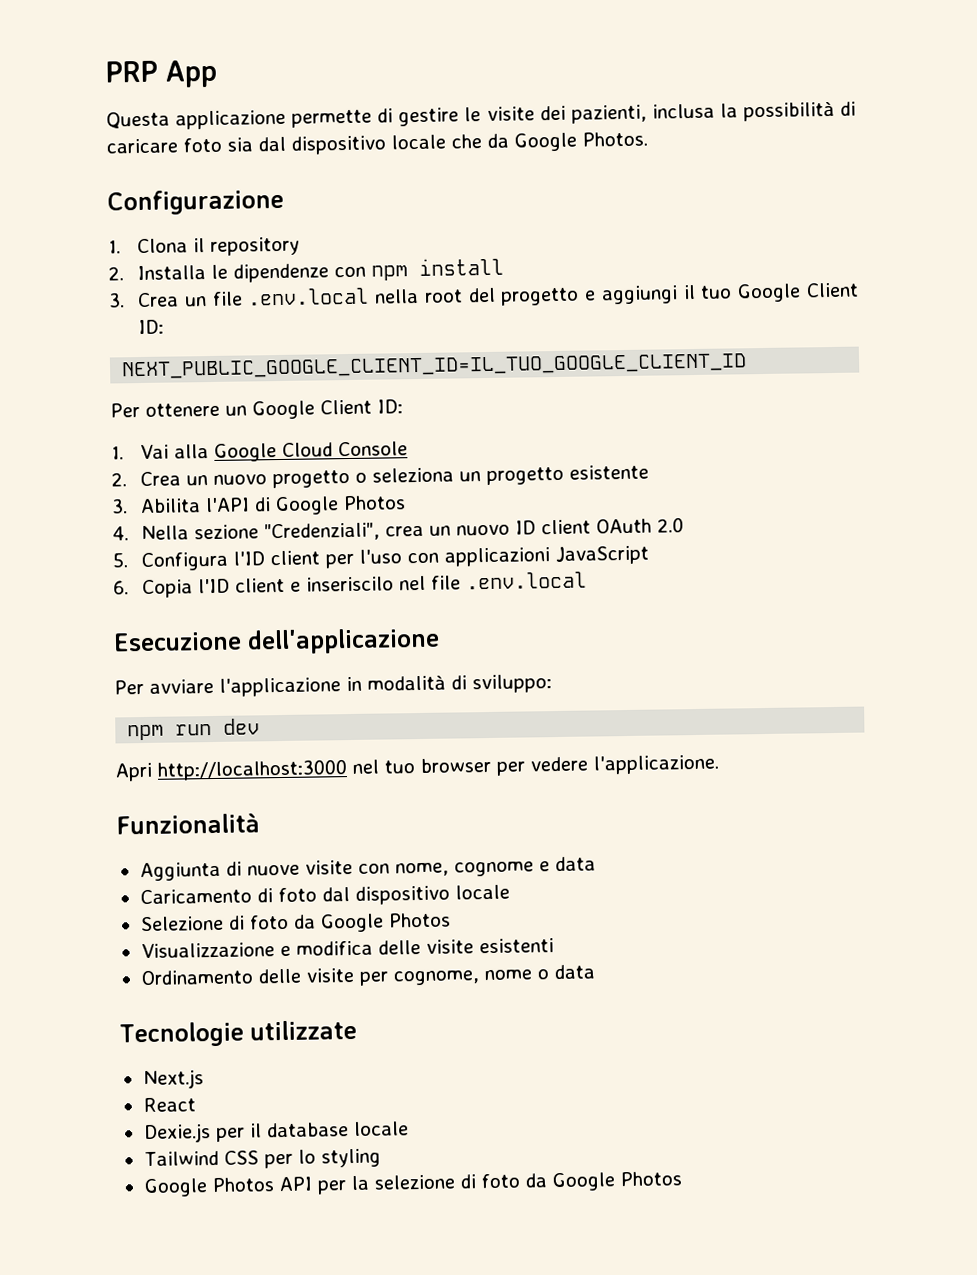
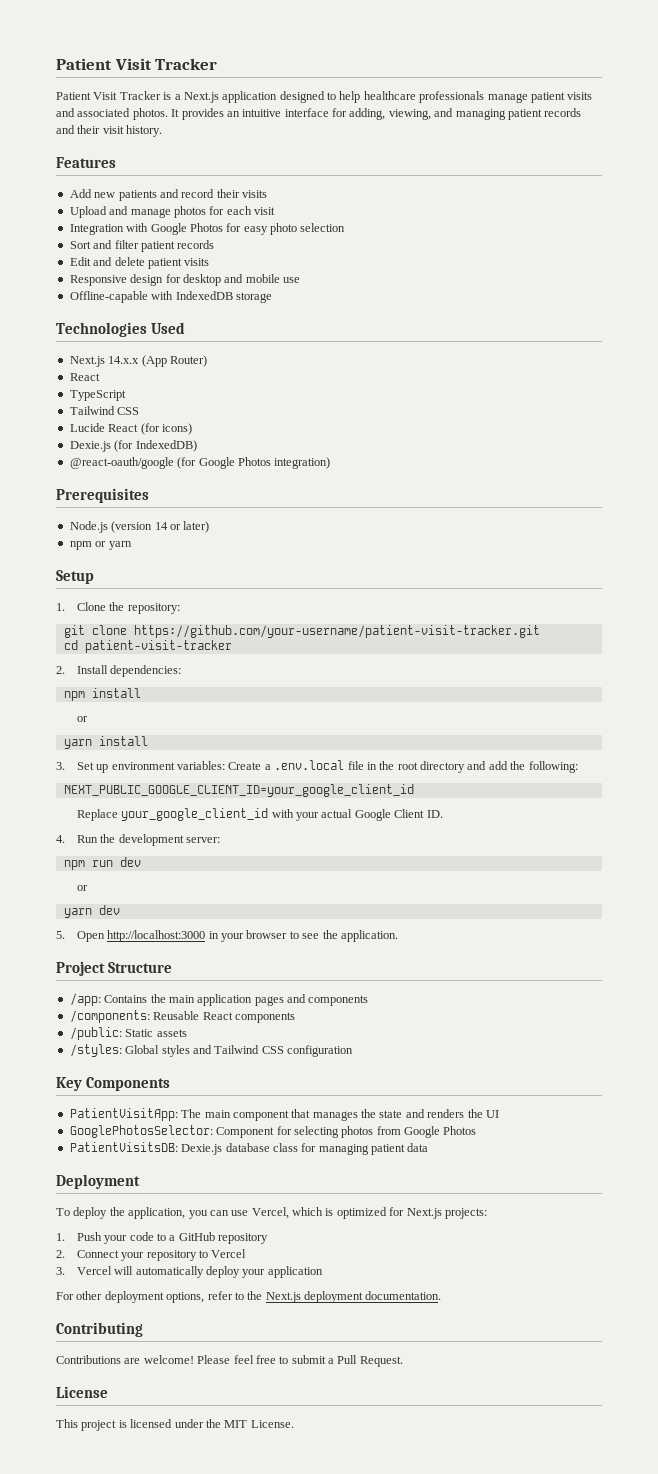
[105,59,217,88] [106,101,856,130] [106,131,648,155] [107,188,284,216] [108,236,300,257] [108,257,504,283] [108,282,860,308] [137,319,164,335] [121,353,748,380] [110,399,403,420] [111,441,408,462] [111,464,649,489] [111,495,406,516] [112,517,684,542] [112,545,649,572] [113,571,587,599] [113,627,440,655] [114,674,552,697] [127,718,261,741] [115,754,719,782] [116,813,260,835] [139,856,596,882] [139,884,510,905] [140,912,451,933] [140,938,554,959] [140,964,595,986] [119,1019,357,1048] [142,1069,204,1090] [142,1097,196,1113] [143,1121,409,1144] [143,1148,381,1169] [143,1171,682,1198] PRP App // Questa applicazione permette di gestire le visite dei pazienti, inclusa la possibilità di caricare foto sia dal dispositivo locale che da Google Photos. // Configurazione // 1. Clona il repository // 2. Installa le dipendenze con npm install // 3. Crea un file .env.local nella root del progetto e aggiungi il tuo Google Client ID: // NEXT_PUBLIC_GOOGLE_CLIENT_ID=IL_TUO_GOOGLE_CLIENT_ID // Per ottenere un Google Client ID: // 1. Vai alla Google Cloud Console // 2. Crea un nuovo progetto o seleziona un progetto esistente // 3. Abilita l'API di Google Photos // 4. Nella sezione "Credenziali", crea un nuovo ID client OAuth 2.0 // 5. Configura l'ID client per l'uso con applicazioni JavaScript // 6. Copia l'ID client e inseriscilo nel file .env.local // Esecuzione dell'applicazione // Per avviare l'applicazione in modalità di sviluppo: // npm run dev // Apri http://localhost:3000 nel tuo browser per vedere l'applicazione. // Funzionalità // Aggiunta di nuove visite con nome, cognome e data // Caricamento di foto dal dispositivo locale // Selezione di foto da Google Photos // Visualizzazione e modifica delle visite esistenti // Ordinamento delle visite per cognome, nome o data // Tecnologie utilizzate // Next.js // React // Dexie.js per il database locale // Tailwind CSS per lo styling // Google Photos API per la selezione di foto da Google Photos -> [56,58,218,70] [56,91,593,103] [56,108,582,120] [56,125,163,137] [56,157,116,168] [69,189,267,201] [69,206,275,218] [69,223,346,235] [69,240,215,252] [69,257,210,269] [69,274,300,286] [69,291,272,303] [56,322,186,337] [69,355,207,367] [69,373,100,381] [69,390,126,401] [69,406,140,415] [69,423,192,435] [69,440,197,452] [69,457,331,469] [56,488,149,503] [69,521,210,533] [69,541,132,550] [56,570,94,584] [56,602,180,614] [63,625,540,638] [63,640,232,653] [56,665,182,677] [63,688,141,701] [76,716,88,722] [63,736,148,749] [56,760,578,773] [63,784,414,797] [76,808,443,821] [56,834,221,846] [63,857,141,870] [76,885,88,891] [63,905,120,918] [56,930,398,942] [56,961,173,976] [69,993,369,1006] [69,1010,295,1023] [69,1027,187,1040] [69,1044,353,1057] [56,1077,171,1091] [69,1108,499,1121] [69,1125,477,1138] [69,1142,429,1155] [56,1174,140,1189] [56,1207,487,1219] [56,1232,269,1244] [56,1249,247,1261] [56,1266,323,1278] [56,1291,442,1303] [56,1322,143,1337] [56,1355,403,1367] [56,1386,108,1398] [56,1419,294,1431] Patient Visit Tracker // Patient Visit Tracker is a Next.js application designed to help healthcare professionals manage patient visits and associated photos. It provides an intuitive interface for adding, viewing, and managing patient records and their visit history. // Features // Add new patients and record their visits // Upload and manage photos for each visit // Integration with Google Photos for easy photo selection // Sort and filter patient records // Edit and delete patient visits // Responsive design for desktop and mobile use // Offline-capable with IndexedDB storage // Technologies Used // Next.js 14.x.x (App Router) // React // TypeScript // Tailwind CSS // Lucide React (for icons) // Dexie.js (for IndexedDB) // @react-oauth/google (for Google Photos integration) // Prerequisites // Node.js (version 14 or later) // npm or yarn // Setup // 1. Clone the repository: // git clone https://github.com/your-username/patient-visit-tracker.git // cd patient-visit-tracker // 2. Install dependencies: // npm install // or // yarn install // 3. Set up environment variables: Create a .env.local file in the root directory and add the following: // NEXT_PUBLIC_GOOGLE_CLIENT_ID=your_google_client_id // Replace your_google_client_id with your actual Google Client ID. // 4. Run the development server: // npm run dev // or // yarn dev // 5. Open http://localhost:3000 in your browser to see the application. // Project Structure // /app: Contains the main application pages and components // /components: Reusable React components // /public: Static assets // /styles: Global styles and Tailwind CSS configuration // Key Components // PatientVisitApp: The main component that manages the state and renders the UI // GooglePhotosSelector: Component for selecting photos from Google Photos // PatientVisitsDB: Dexie.js database class for managing patient data // Deployment // To deploy the application, you can use Vercel, which is optimized for Next.js projects: // 1. Push your code to a GitHub repository // 2. Connect your repository to Vercel // 3. Vercel will automatically deploy your application // For other deployment options, refer to the Next.js deployment documentation. // Contributing // Contributions are welcome! Please feel free to submit a Pull Request. // License // This project is licensed under the MIT License.

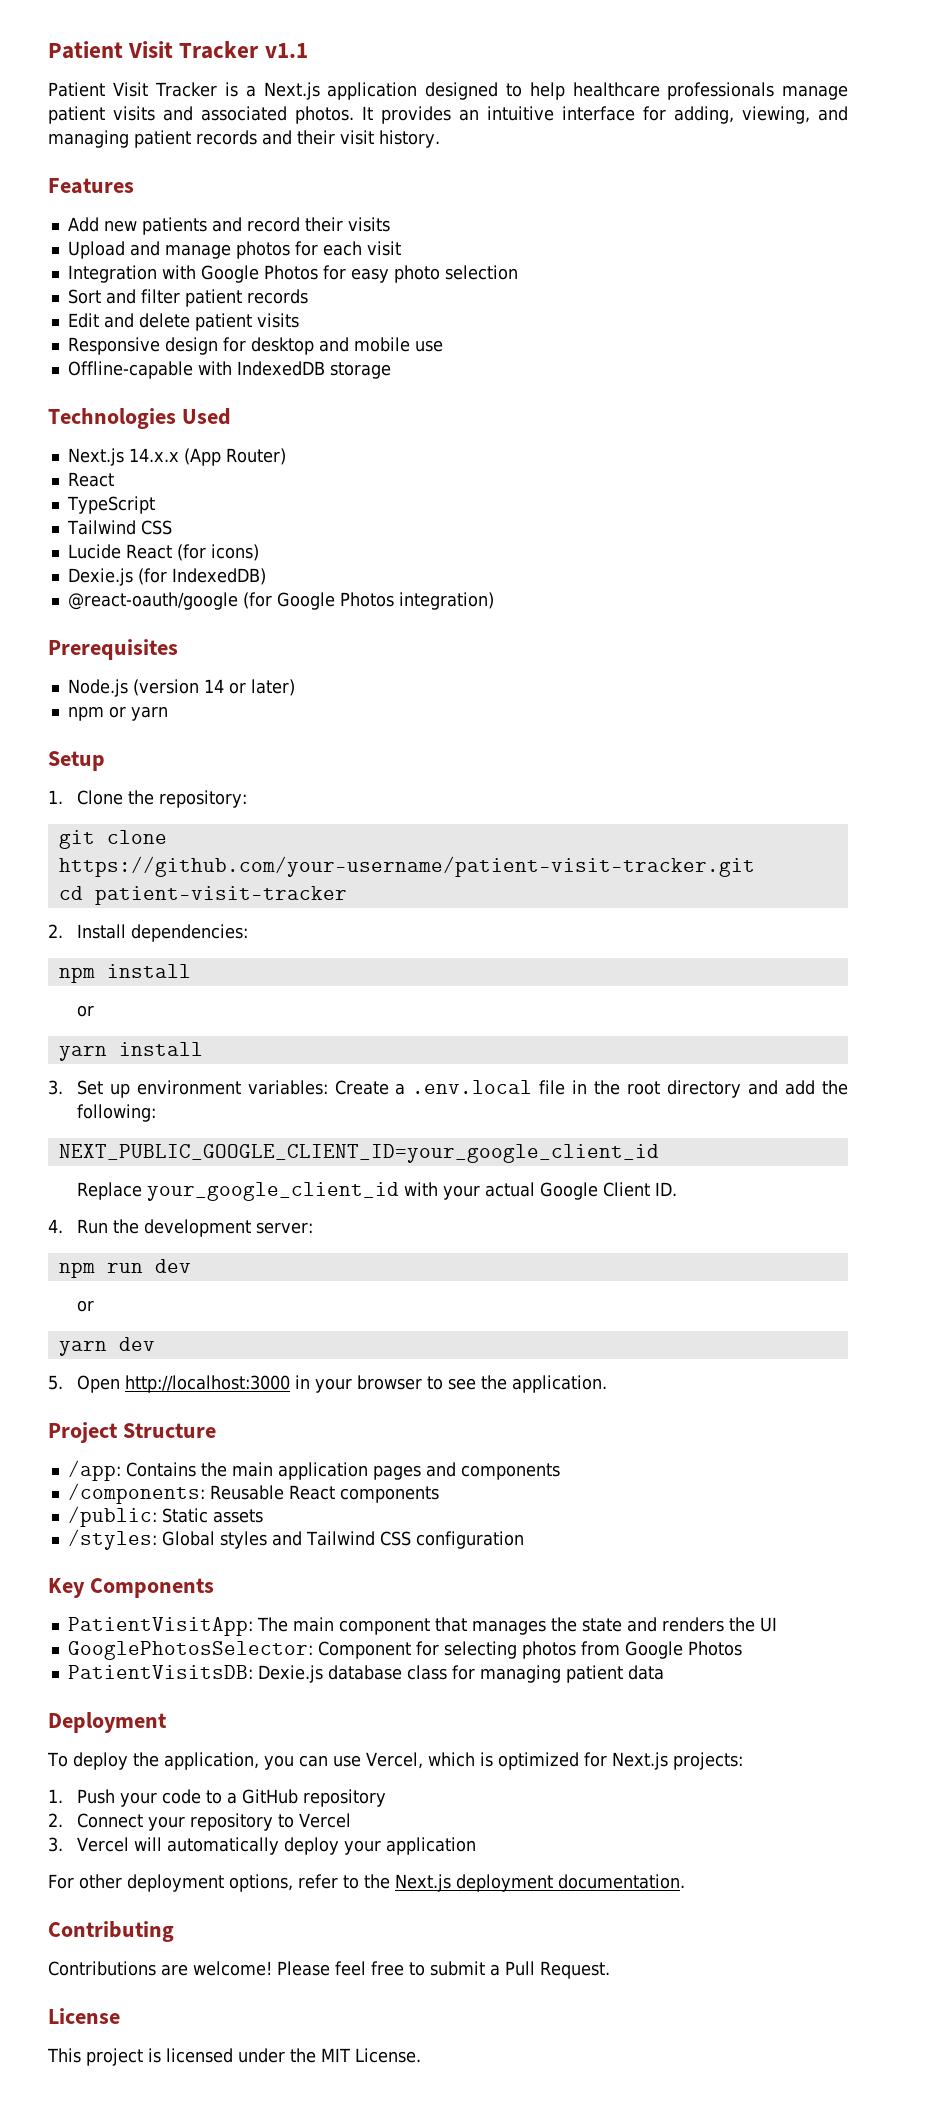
[56,58,218,70] Patient Visit Tracker -> [48,41,308,59] Patient Visit Tracker v1.1

